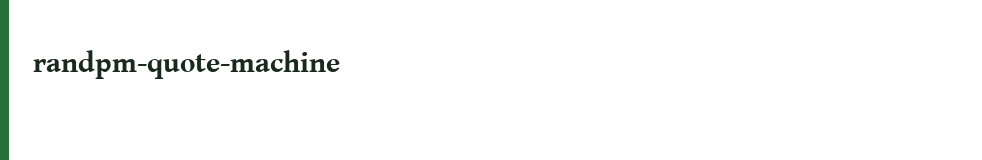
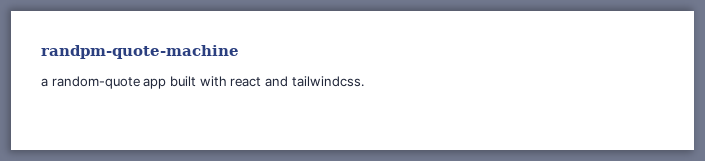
(340, 64) none -> [41,76,364,89] // a random-quote app built with react and tailwindcss.

